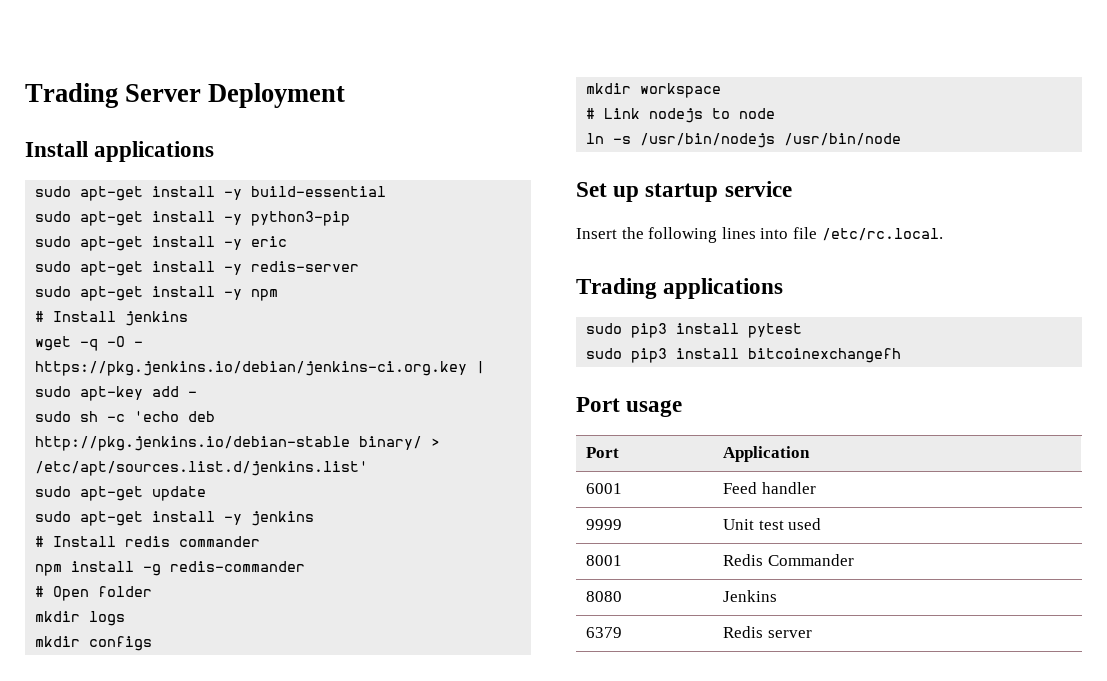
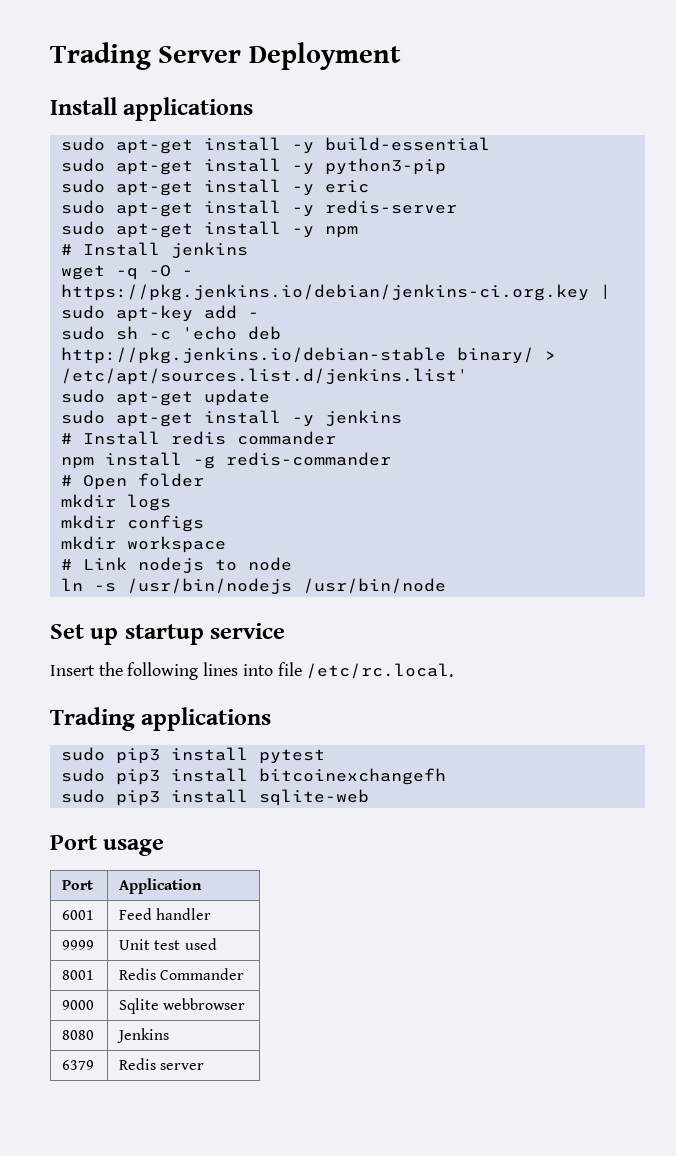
(902, 355) none -> [60,789,369,806] // sudo pip3 install sqlite-web
(854, 560) none -> [62,1000,95,1010] [119,998,246,1014] // 9000 | Sqlite webbrowser

